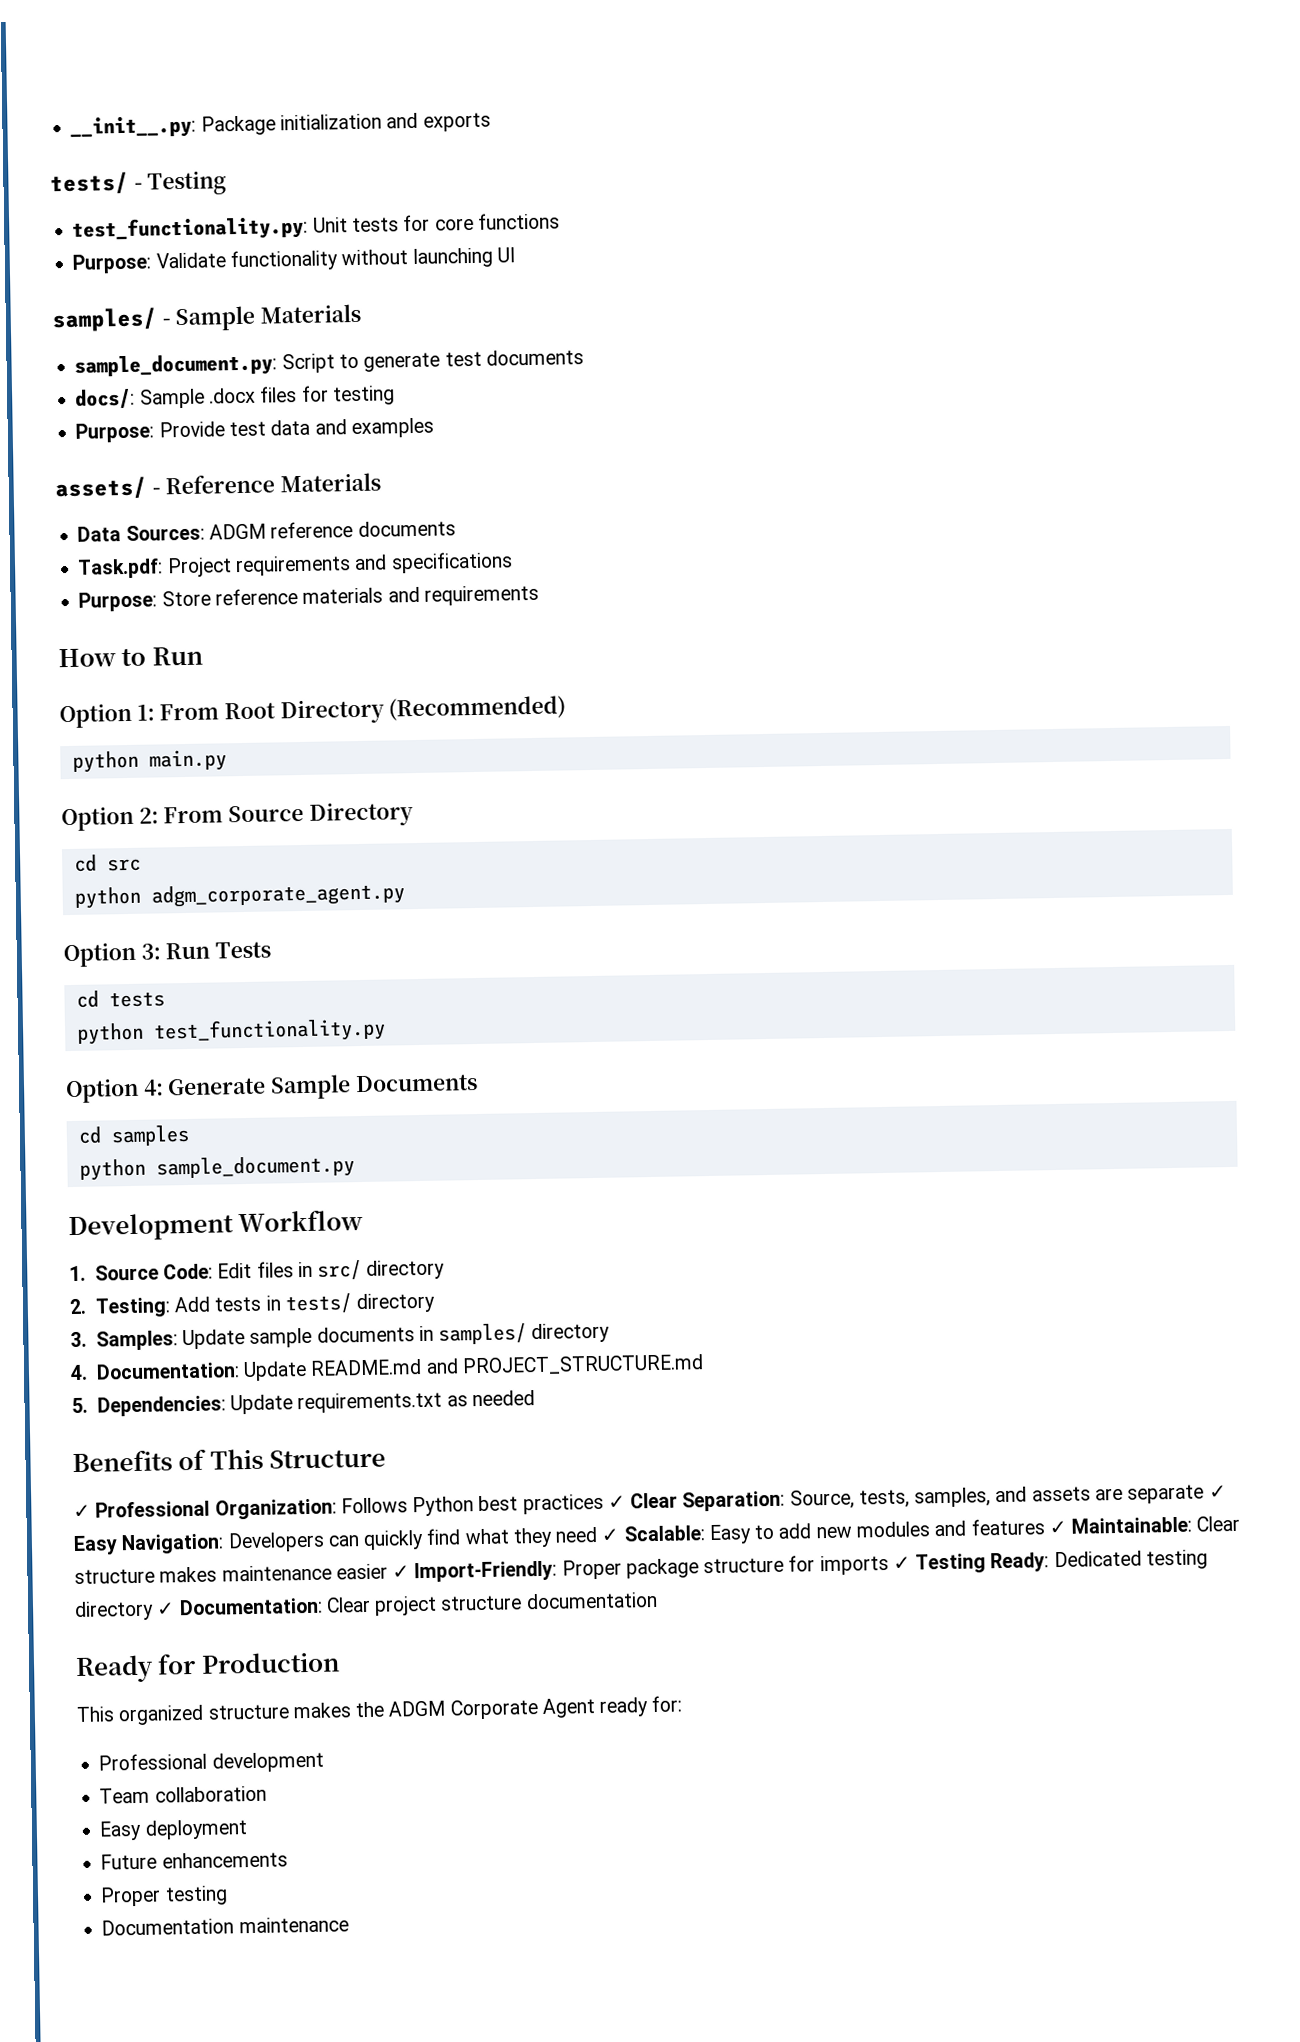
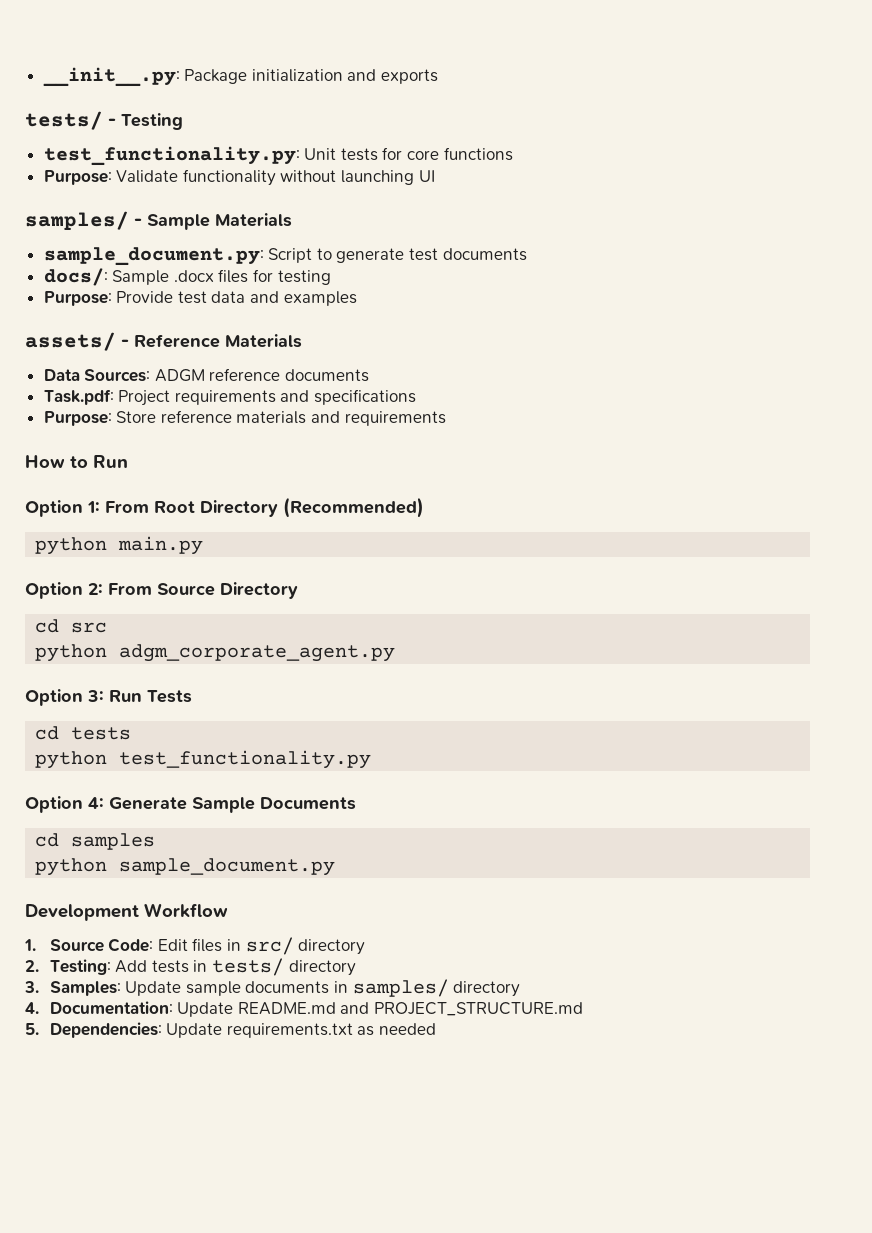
[72,1448,387,1473] [73,1484,1227,1520] [73,1515,1241,1556] [74,1549,1208,1585] [74,1591,658,1622] [75,1651,340,1684] [76,1695,683,1726] [98,1751,324,1773] [99,1785,267,1804] [99,1819,248,1841] [100,1851,288,1870] [100,1885,228,1907] [101,1916,349,1936] // Benefits of This Structure // ✓ Professional Organization: Follows Python best practices ✓ Clear Separation: Source, tests, samples, and assets are separate ✓ Easy Navigation: Developers can quickly find what they need ✓ Scalable: Easy to add new modules and features ✓ Maintainable: Clear structure makes maintenance easier ✓ Import-Friendly: Proper package structure for imports ✓ Testing Ready: Dedicated testing directory ✓ Documentation: Clear project structure documentation // Ready for Production // This organized structure makes the ADGM Corporate Agent ready for: // Professional development // Team collaboration // Easy deployment // Future enhancements // Proper testing // Documentation maintenance -> (436, 1029) none

